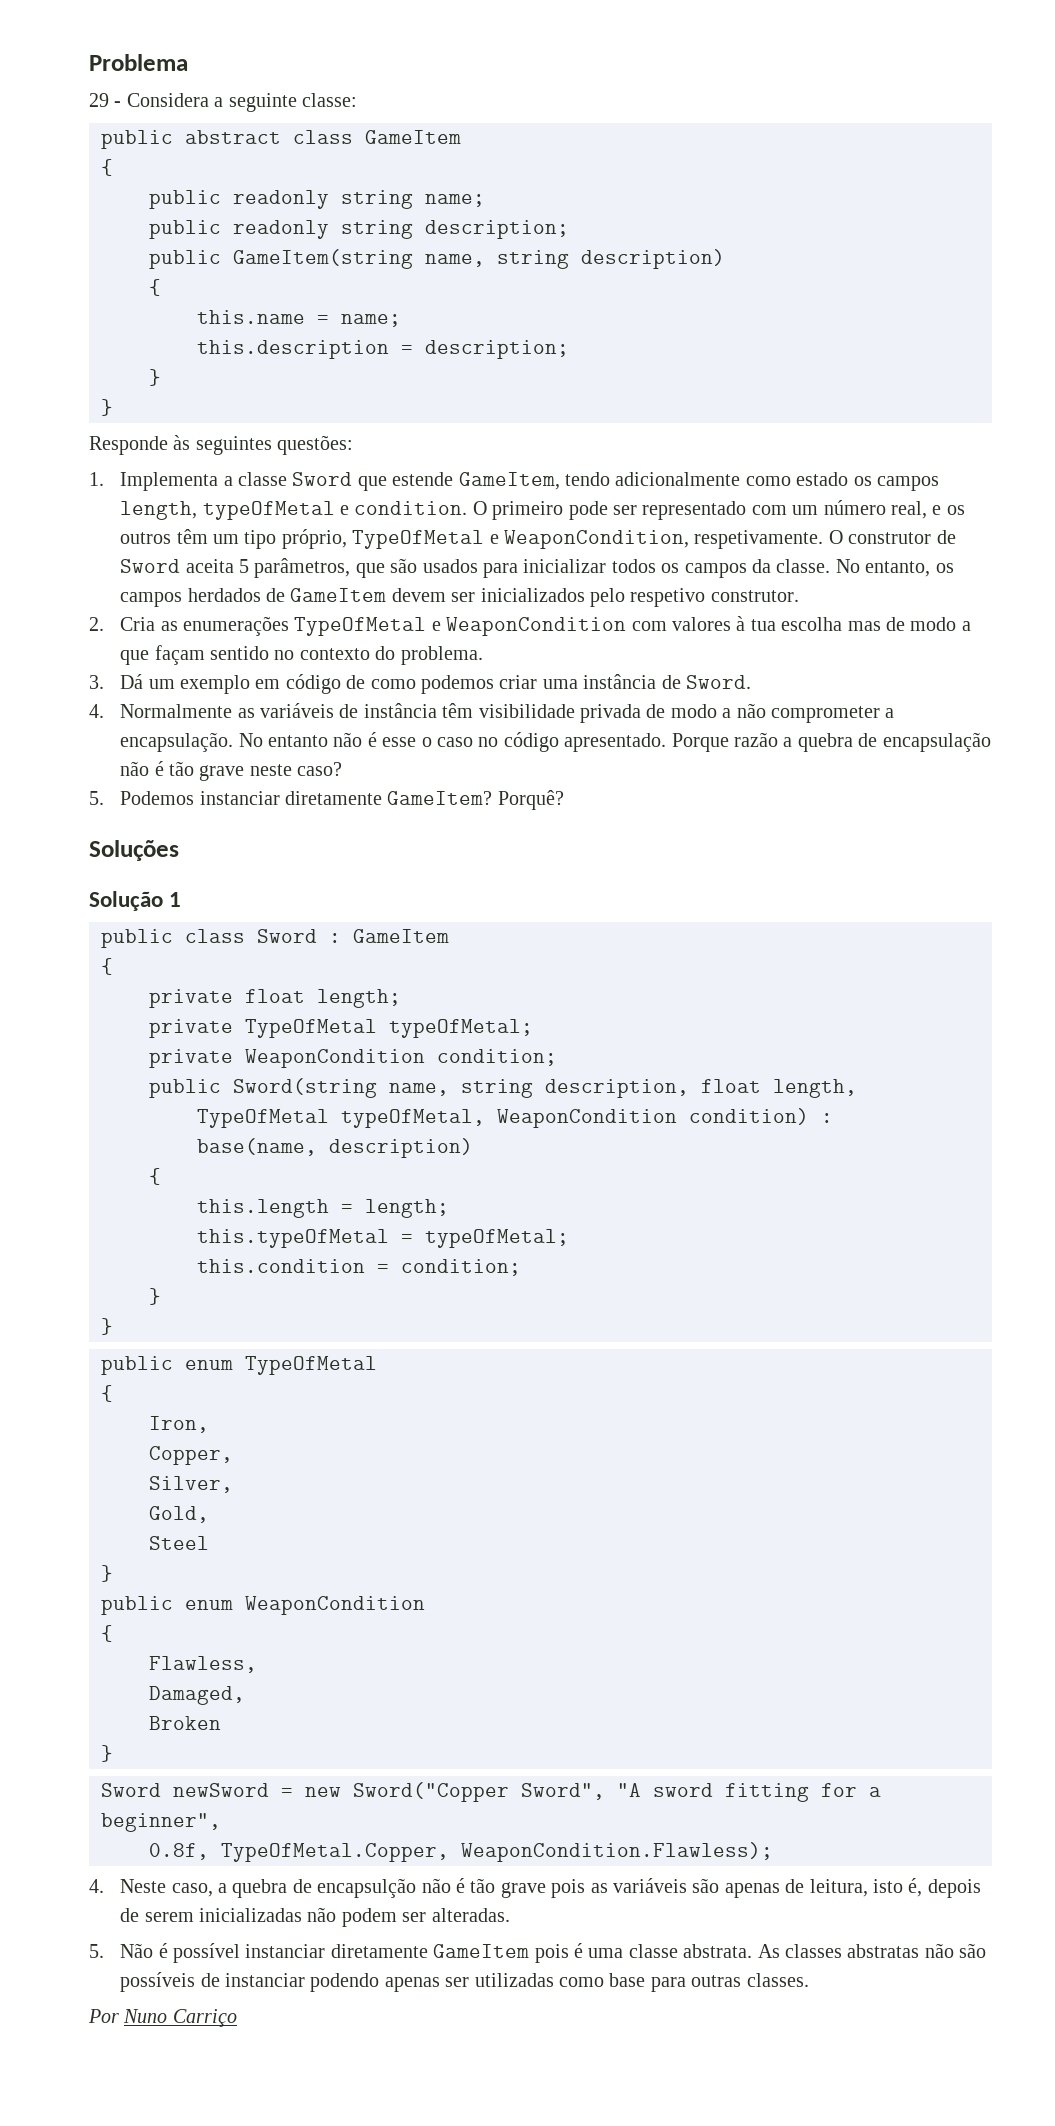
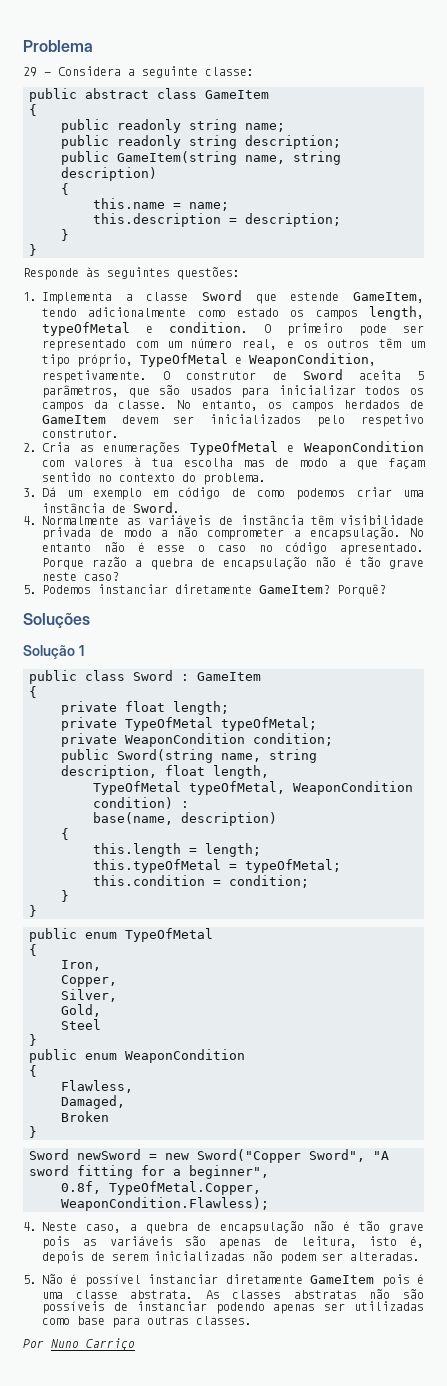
[317,1878,417,1898] encapsulção -> [220,1221,304,1234] encapsulação

